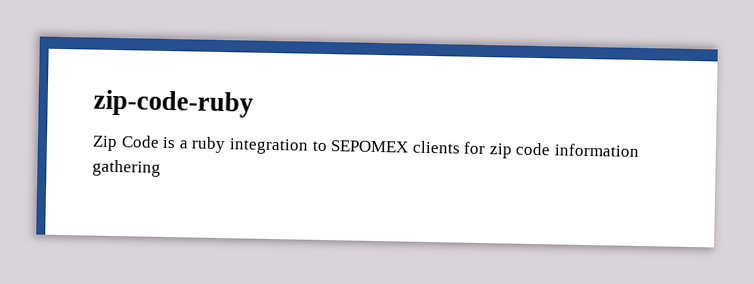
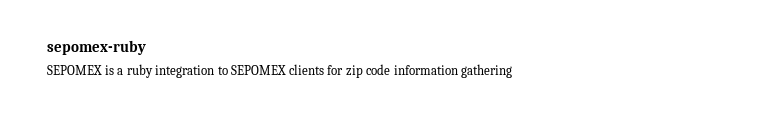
[93,89,253,118] [92,135,160,152] zip-code-ruby // Zip Code -> [47,40,146,55] [47,65,102,75] sepomex-ruby // SEPOMEX

